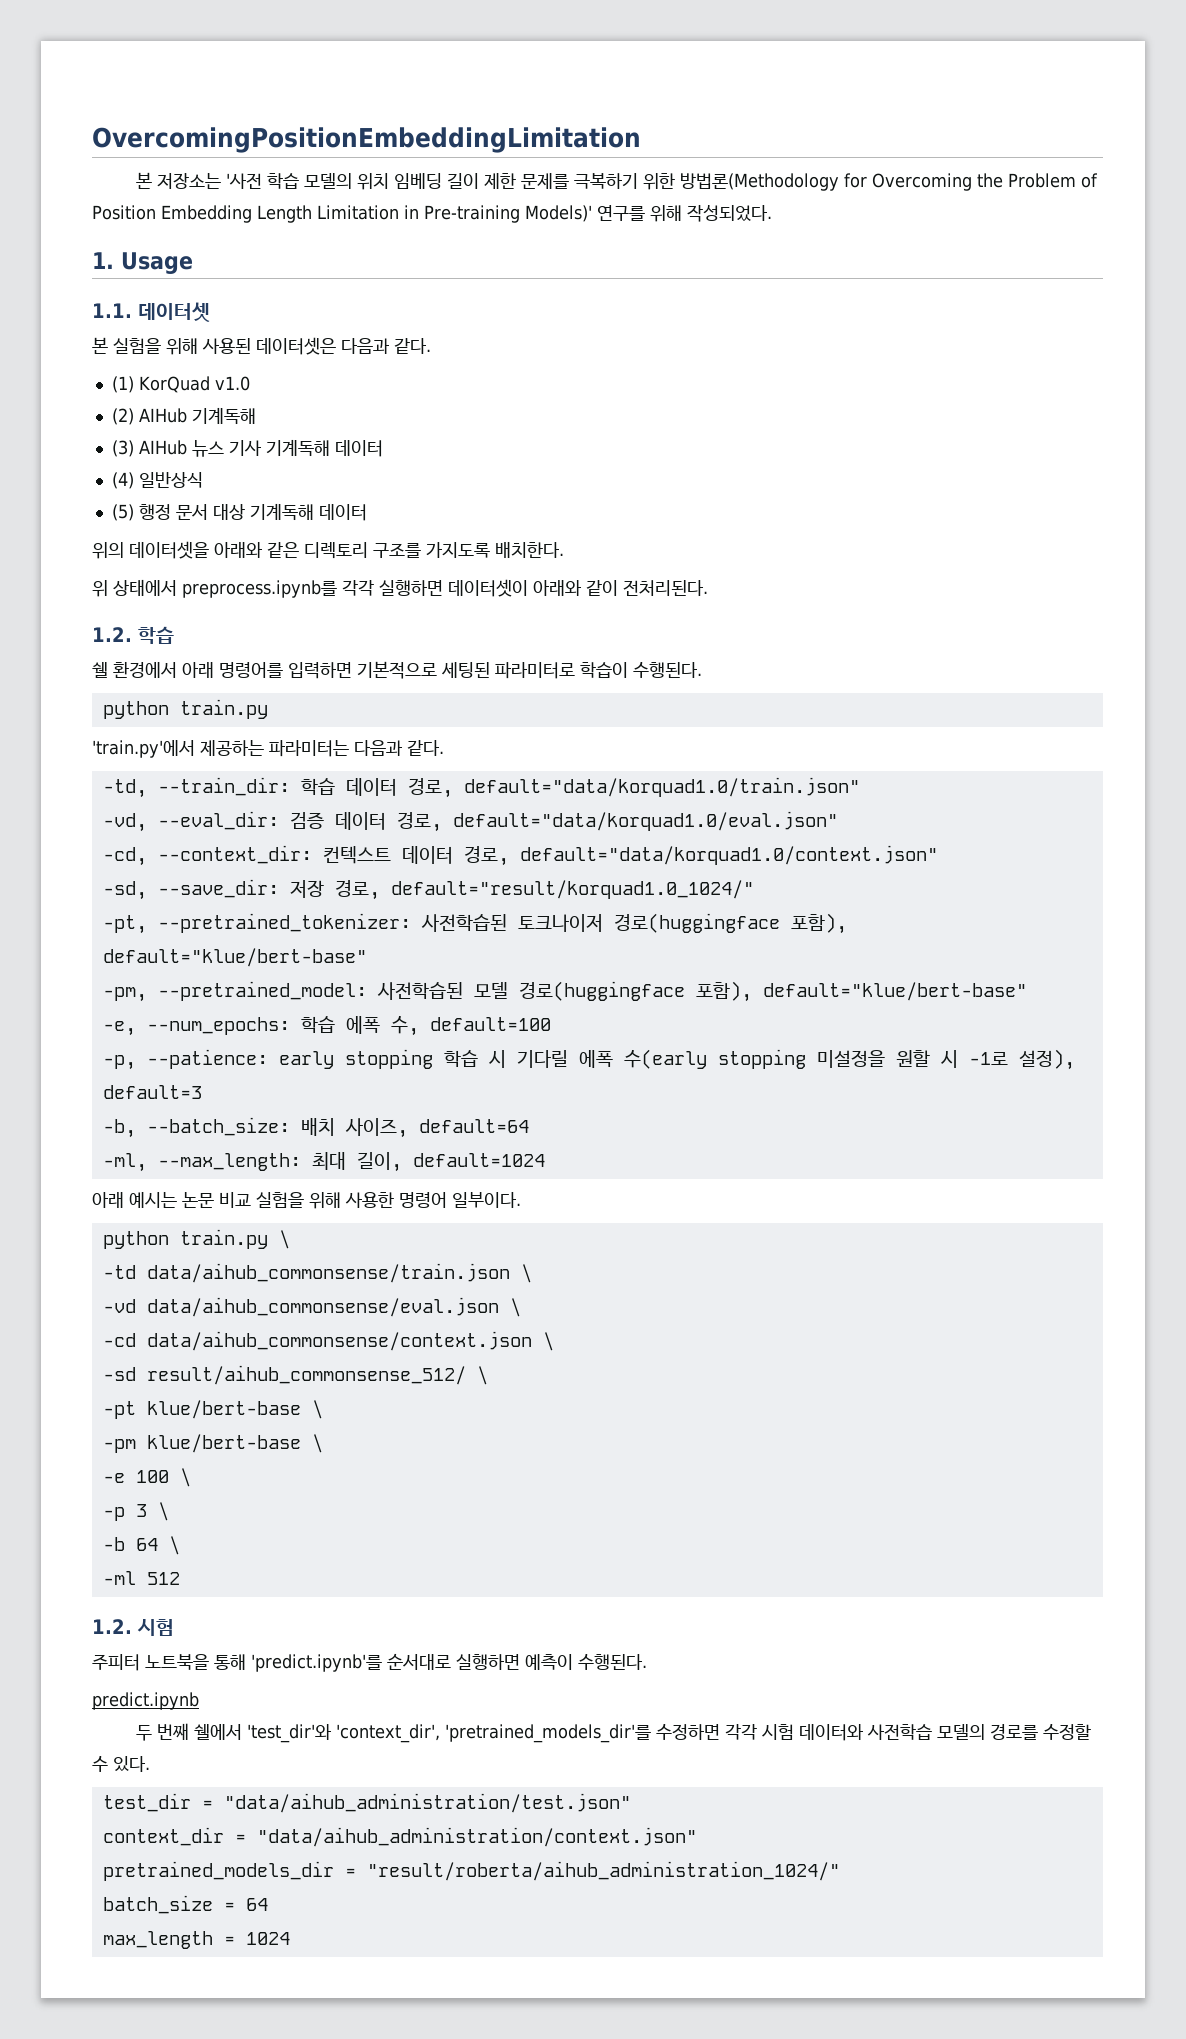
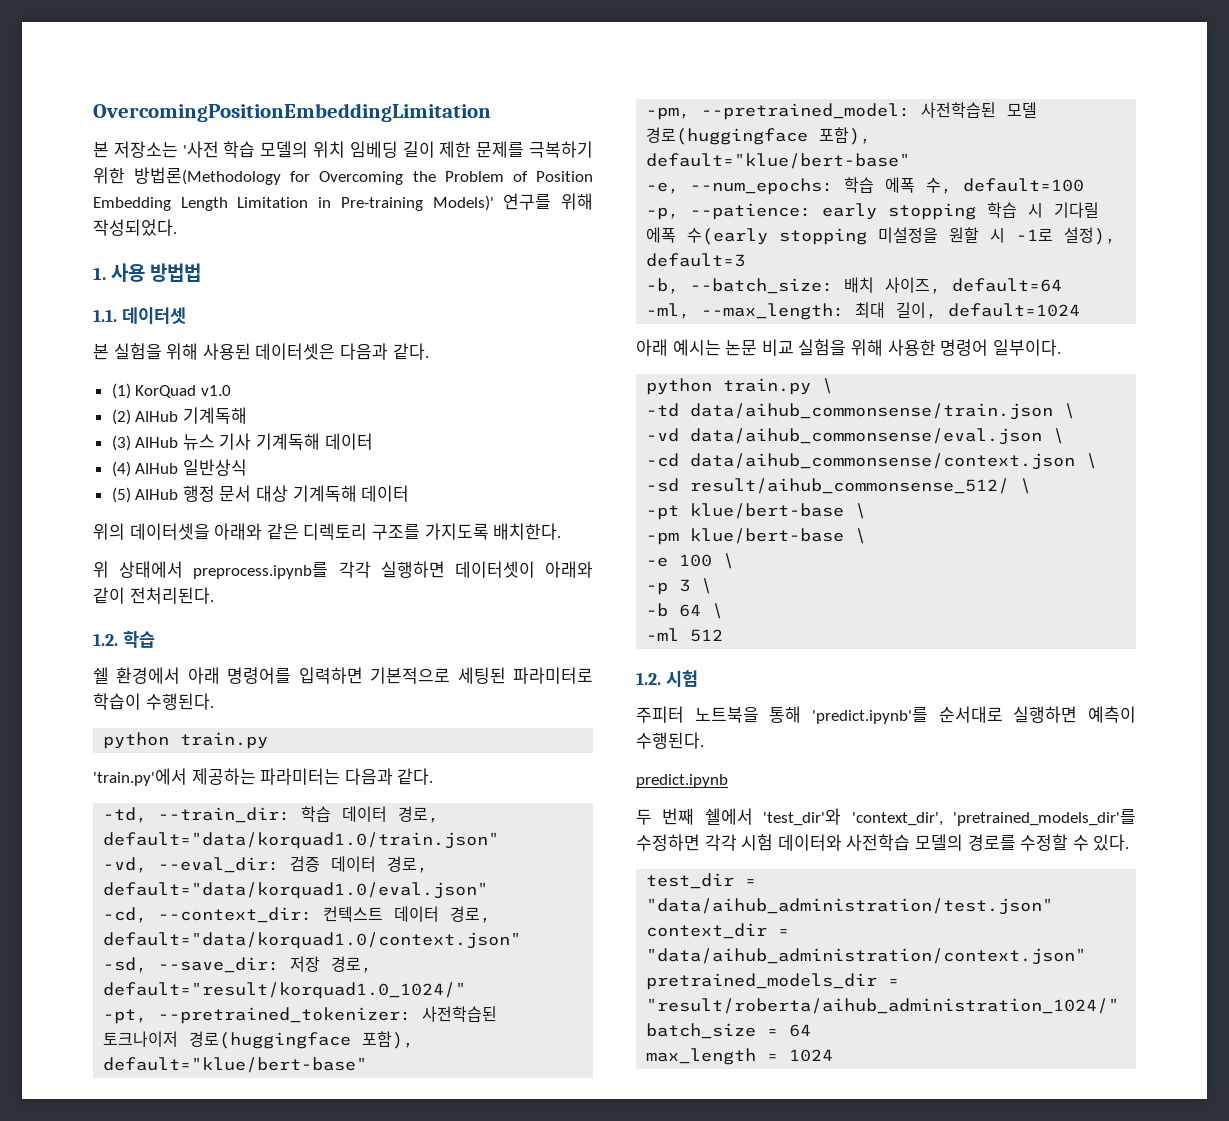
[121,252,193,274] Usage -> [111,263,202,282] 사용 방법법
(134, 480) none -> [135,463,179,474] AIHub
(134, 512) none -> [135,489,179,500] AIHub

